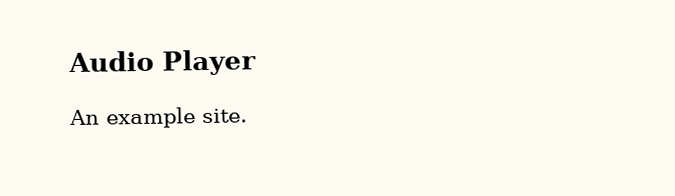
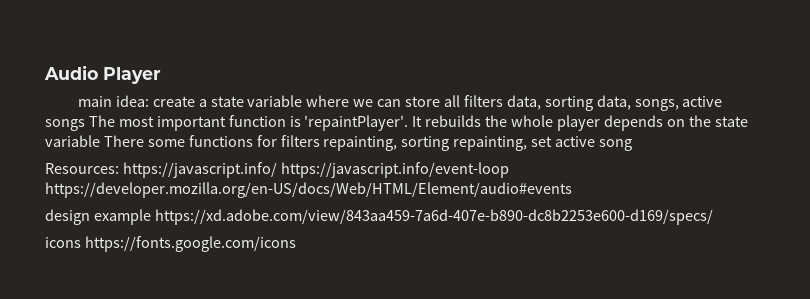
[69,107,248,129] An example site. -> [77,95,723,111] [45,115,748,131] [45,135,633,151] [45,162,509,178] [45,182,572,198] [45,209,713,225] [45,236,296,252] main idea: create a state variable where we can store all filters data, sorting data, songs, active songs The most important function is 'repaintPlayer'. It rebuilds the whole player depends on the state variable There some functions for filters repainting, sorting repainting, set active song // Resources: https://javascript.info/ https://javascript.info/event-loop https://developer.mozilla.org/en-US/docs/Web/HTML/Element/audio#events // design example https://xd.adobe.com/view/843aa459-7a6d-407e-b890-dc8b2253e600-d169/specs/ // icons https://fonts.google.com/icons

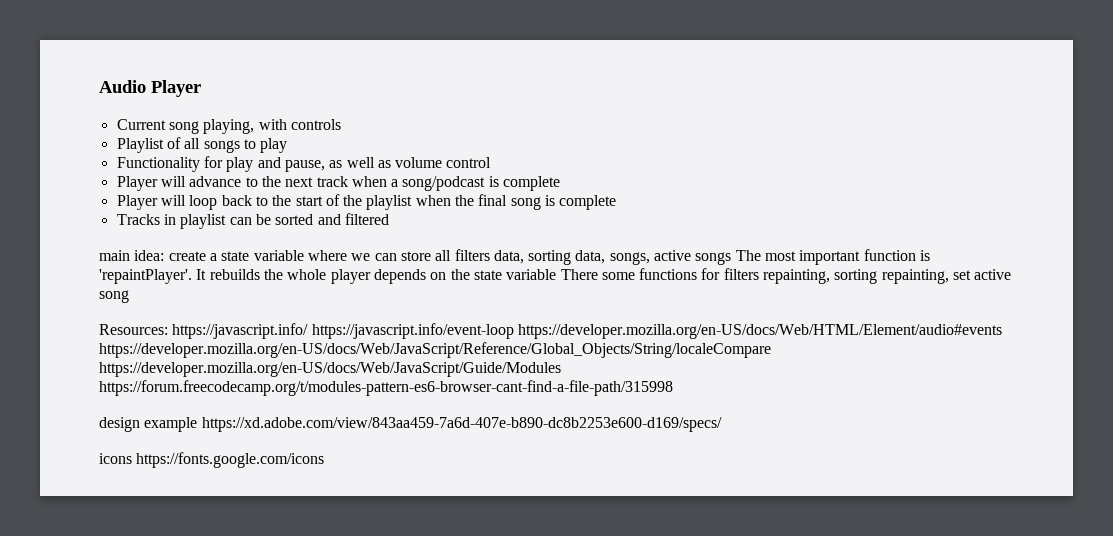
(161, 75) none -> [116,119,341,134] [116,137,288,153] [116,156,492,172] [116,176,561,191] [116,194,617,210] [116,213,389,229] // Current song playing, with controls // Playlist of all songs to play // Functionality for play and pause, as well as volume control // Player will advance to the next track when a song/podcast is complete // Player will loop back to the start of the playlist when the final song is complete // Tracks in playlist can be sorted and filtered
(572, 190) none -> [99,342,771,358] [99,362,561,377] [99,380,673,396] https://developer.mozilla.org/en-US/docs/Web/JavaScript/Reference/Global_Objects/String/localeCompare https://developer.mozilla.org/en-US/docs/Web/JavaScript/Guide/Modules https://forum.freecodecamp.org/t/modules-pattern-es6-browser-cant-find-a-file-path/315998

